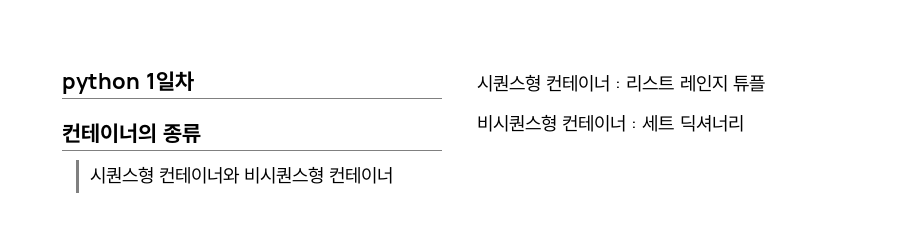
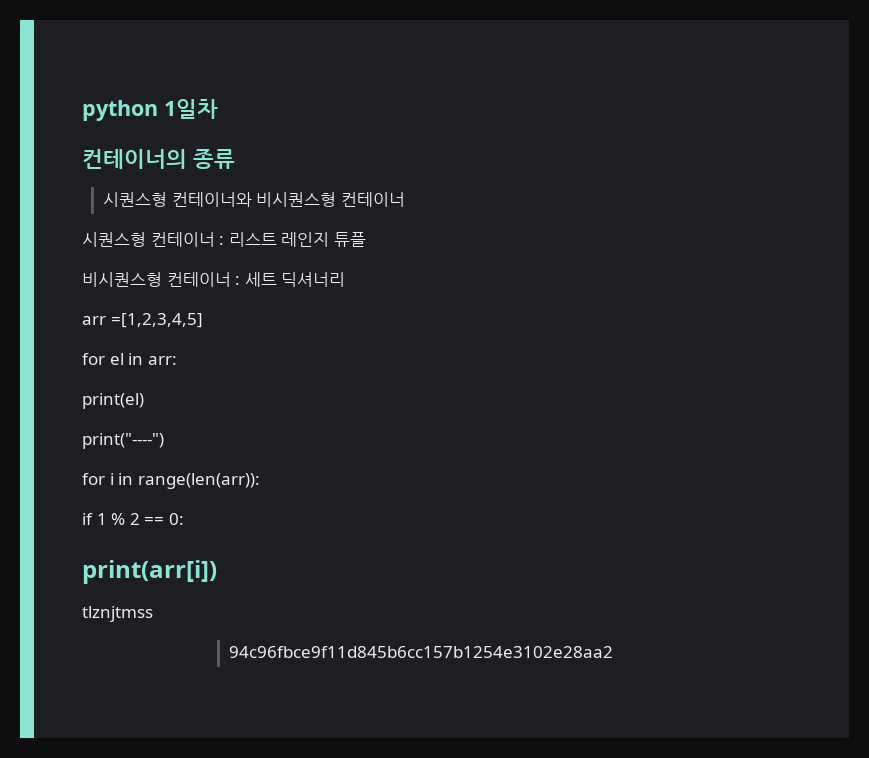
(744, 123) none -> [82,313,203,328] [82,353,177,365] [82,393,144,409] [82,433,164,449] [82,473,260,489] [82,513,184,525] [82,560,217,584] [82,606,153,622] [229,646,614,658] // arr =[1,2,3,4,5] // for el in arr: // print(el) // print("----") // for i in range(len(arr)): // if 1 % 2 == 0: // print(arr[i]) // tlznjtmss // 94c96fbce9f11d845b6cc157b1254e3102e28aa2

